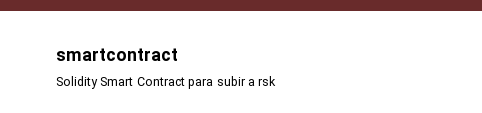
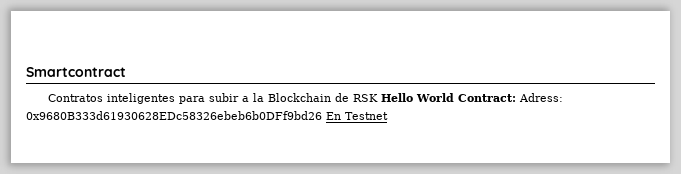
[56,48,178,61] [56,76,277,89] smartcontract // Solidity Smart Contract para subir a rsk -> [26,67,126,77] [48,93,564,104] [26,111,388,120] Smartcontract // Contratos inteligentes para subir a la Blockchain de RSK Hello World Contract: Adress: 0x9680B333d61930628EDc58326ebeb6b0DFf9bd26 En Testnet

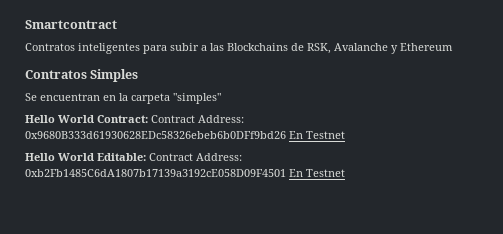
[253,93,379,102] la Blockchain de RSK -> [210,43,453,54] [25,69,139,82] [25,93,221,104] las Blockchains de RSK, Avalanche y Ethereum // Contratos Simples // Se encuentran en la carpeta "simples" //
[519,93,564,102] Adress: -> [151,115,244,123] Contract Address:
(388, 116) none -> [25,153,242,161] [25,169,345,177] // Hello World Editable: Contract Address: 0xb2Fb1485C6dA1807b17139a3192cE058D09F4501 En Testnet

